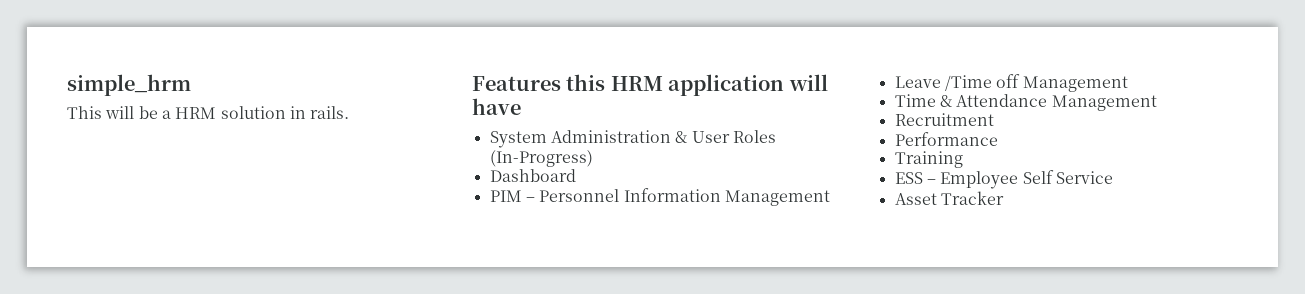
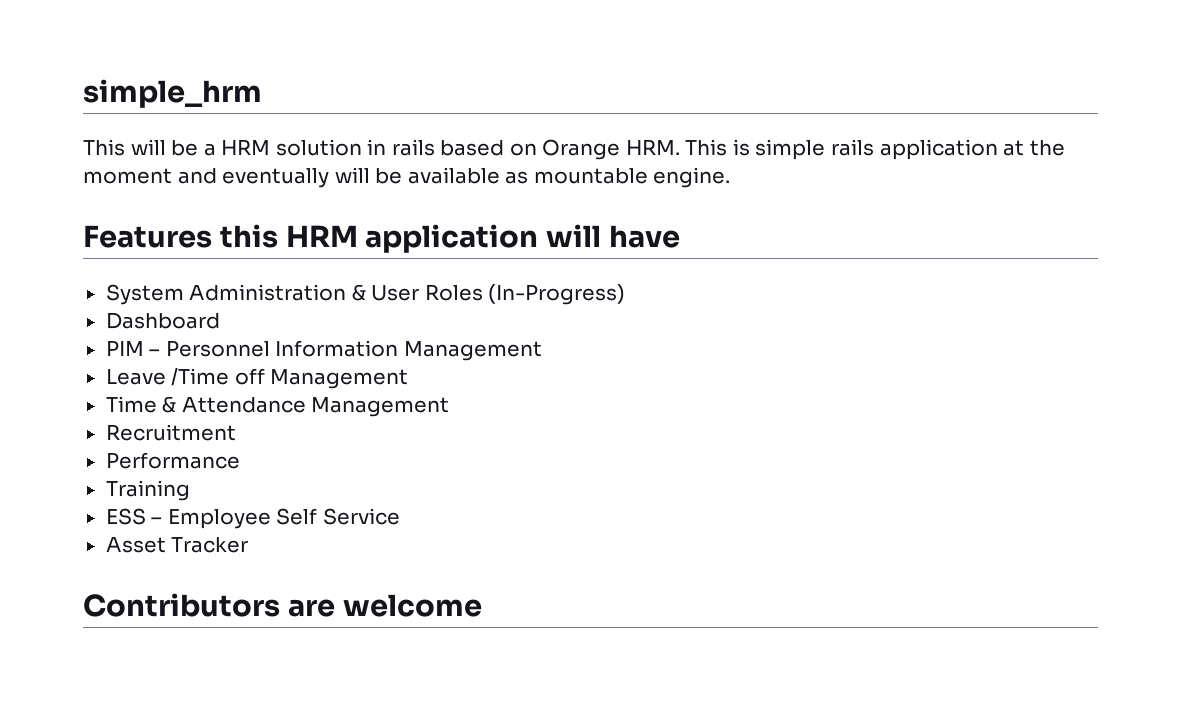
[310,106,350,119] rails. -> [391,139,1065,160] [83,167,731,188] rails based on Orange HRM. This is simple rails application at the moment and eventually will be available as mountable engine.
(1004, 198) none -> [83,593,482,617] // Contributors are welcome

